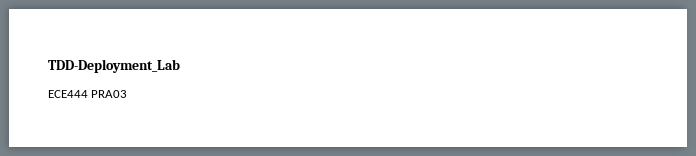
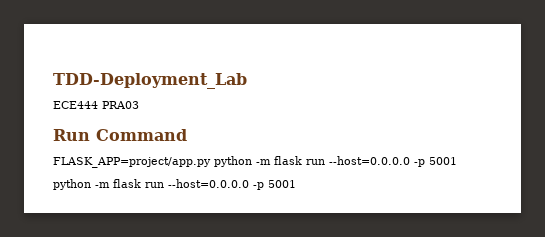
(128, 94) none -> [53,129,187,141] [53,156,457,168] [53,179,296,190] // Run Command // FLASK_APP=project/app.py python -m flask run --host=0.0.0.0 -p 5001 // python -m flask run --host=0.0.0.0 -p 5001

